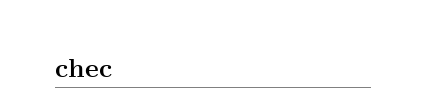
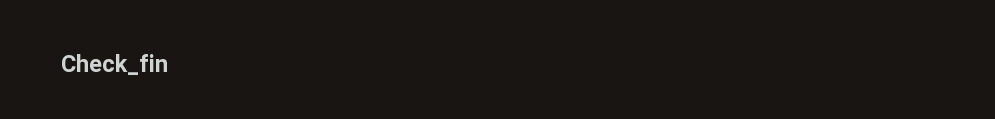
[55,59,112,77] chec -> [61,54,168,75] Check_fin

